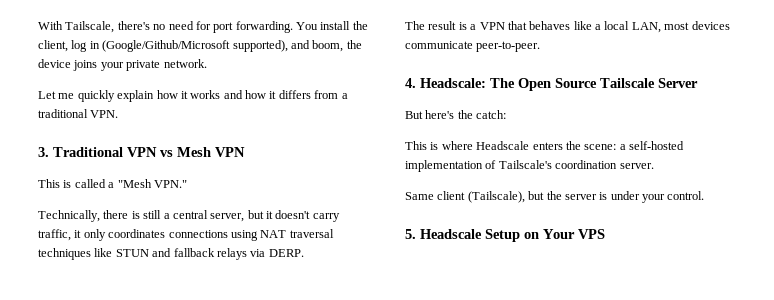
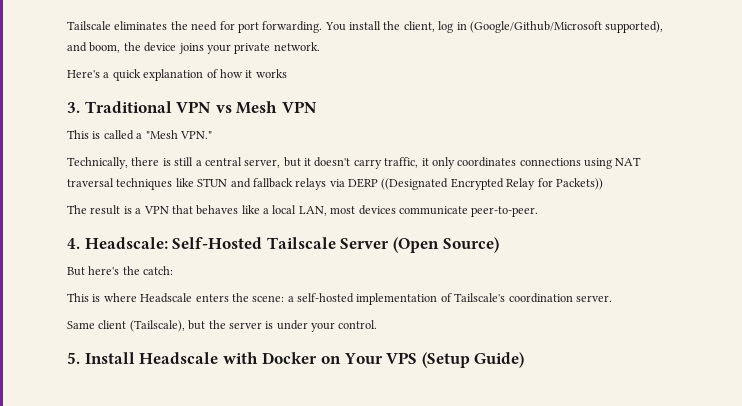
[38,21,166,33] With Tailscale, there's no -> [67,21,188,30] Tailscale eliminates the
[38,90,348,102] [38,109,119,118] Let me quickly explain how it works and how it differs from a traditional VPN. -> [67,69,287,81] Here's a quick explanation of how it works
[268,249,304,257] DERP. -> [348,178,603,190] DERP ((Designated Encrypted Relay for Packets))
[490,78,597,91] The Open Source -> [172,237,263,249] Self-Hosted
(698, 83) none -> [392,237,499,253] (Open Source)
[420,229,520,242] Headscale Setup -> [84,352,318,364] Install Headscale with Docker
(605, 234) none -> [421,352,525,368] (Setup Guide)

